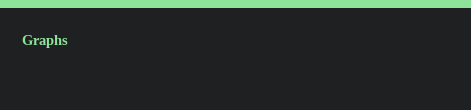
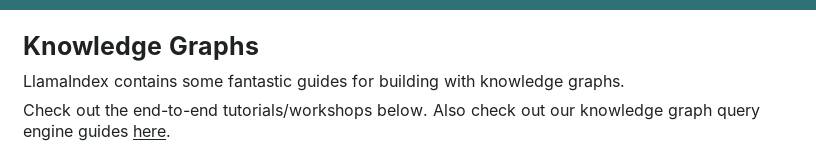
(22, 41) none -> [23,36,162,61] Knowledge
(68, 41) none -> [23,74,625,91] [23,103,760,120] [23,124,171,141] // LlamaIndex contains some fantastic guides for building with knowledge graphs. // Check out the end-to-end tutorials/workshops below. Also check out our knowledge graph query engine guides here.

